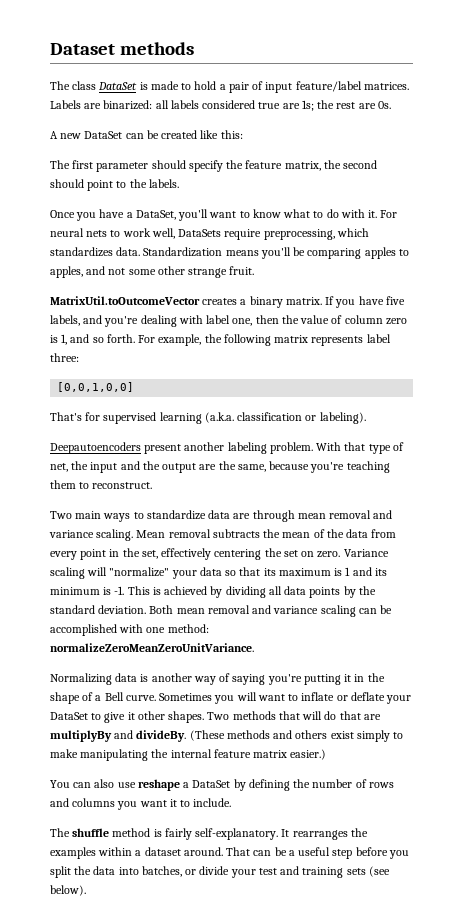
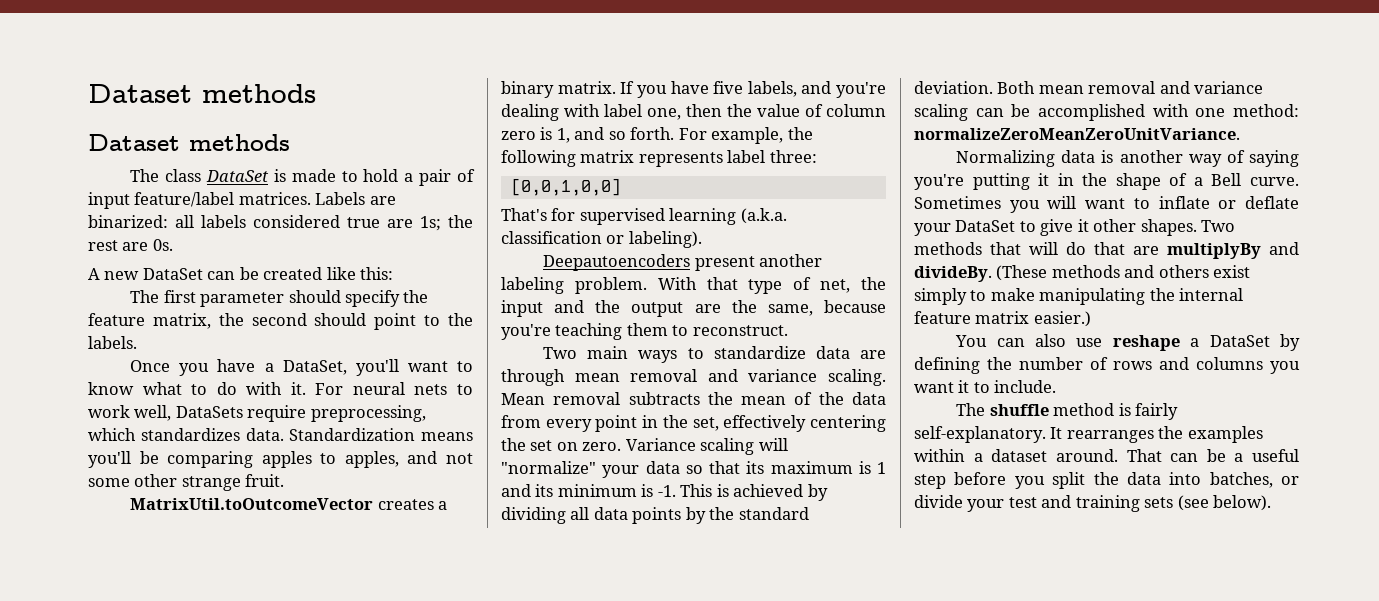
[50,42,194,55] Dataset methods -> [88,84,316,103] [88,134,290,151] Dataset methods // Dataset methods

